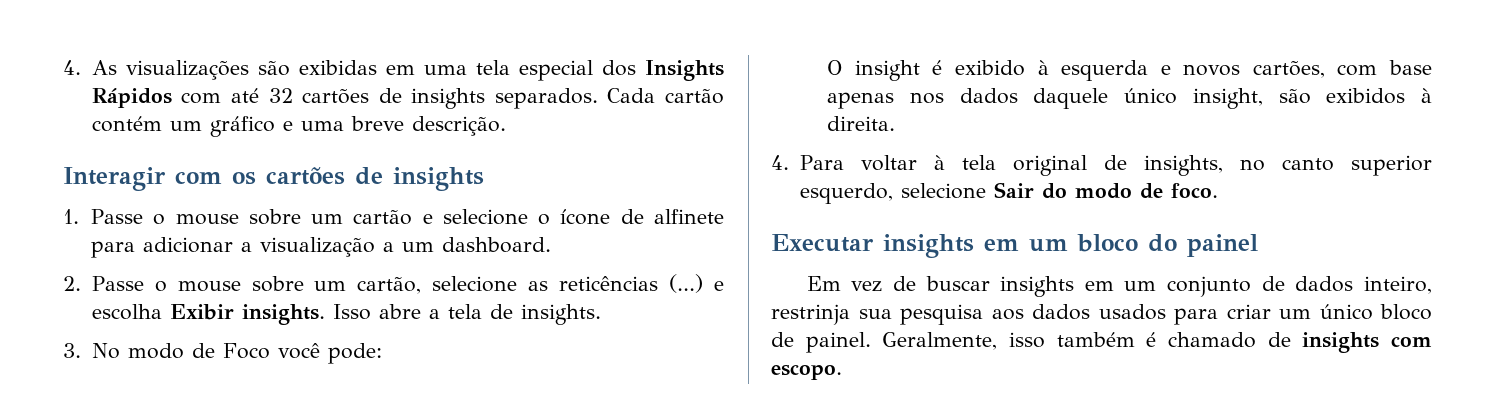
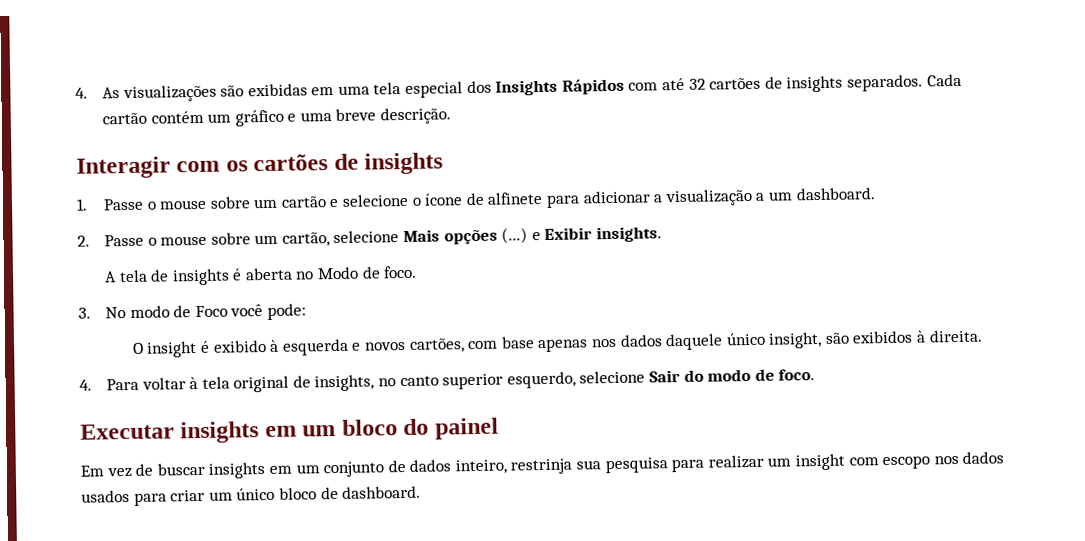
[528,276,659,291] as reticências -> [403,229,498,245] Mais opções
[91,304,162,320] escolha -> (541, 236) none
[332,304,601,325] Isso abre a tela de insights. -> [103,265,418,286] // A tela de insights é aberta no Modo de foco.
[991,309,1024,320] aos -> [671,453,959,473] para realizar um insight com escopo nos
[805,332,1432,353] [771,364,842,380] painel. Geralmente, isso também é chamado de insights com escopo. -> [342,485,422,499] dashboard.

